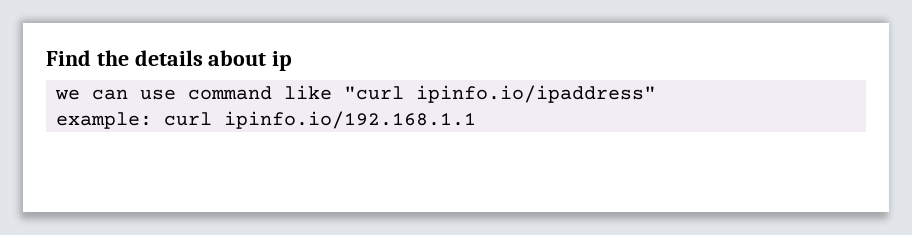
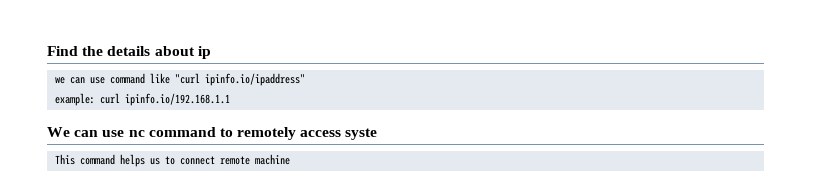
(477, 120) none -> [47,127,378,140] [54,154,290,167] // We can use nc command to remotely access syste // This command helps us to connect remote machine

